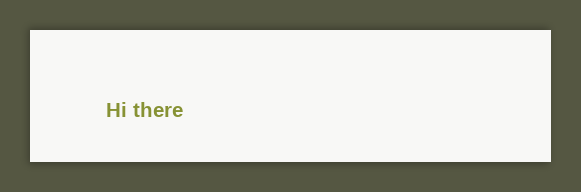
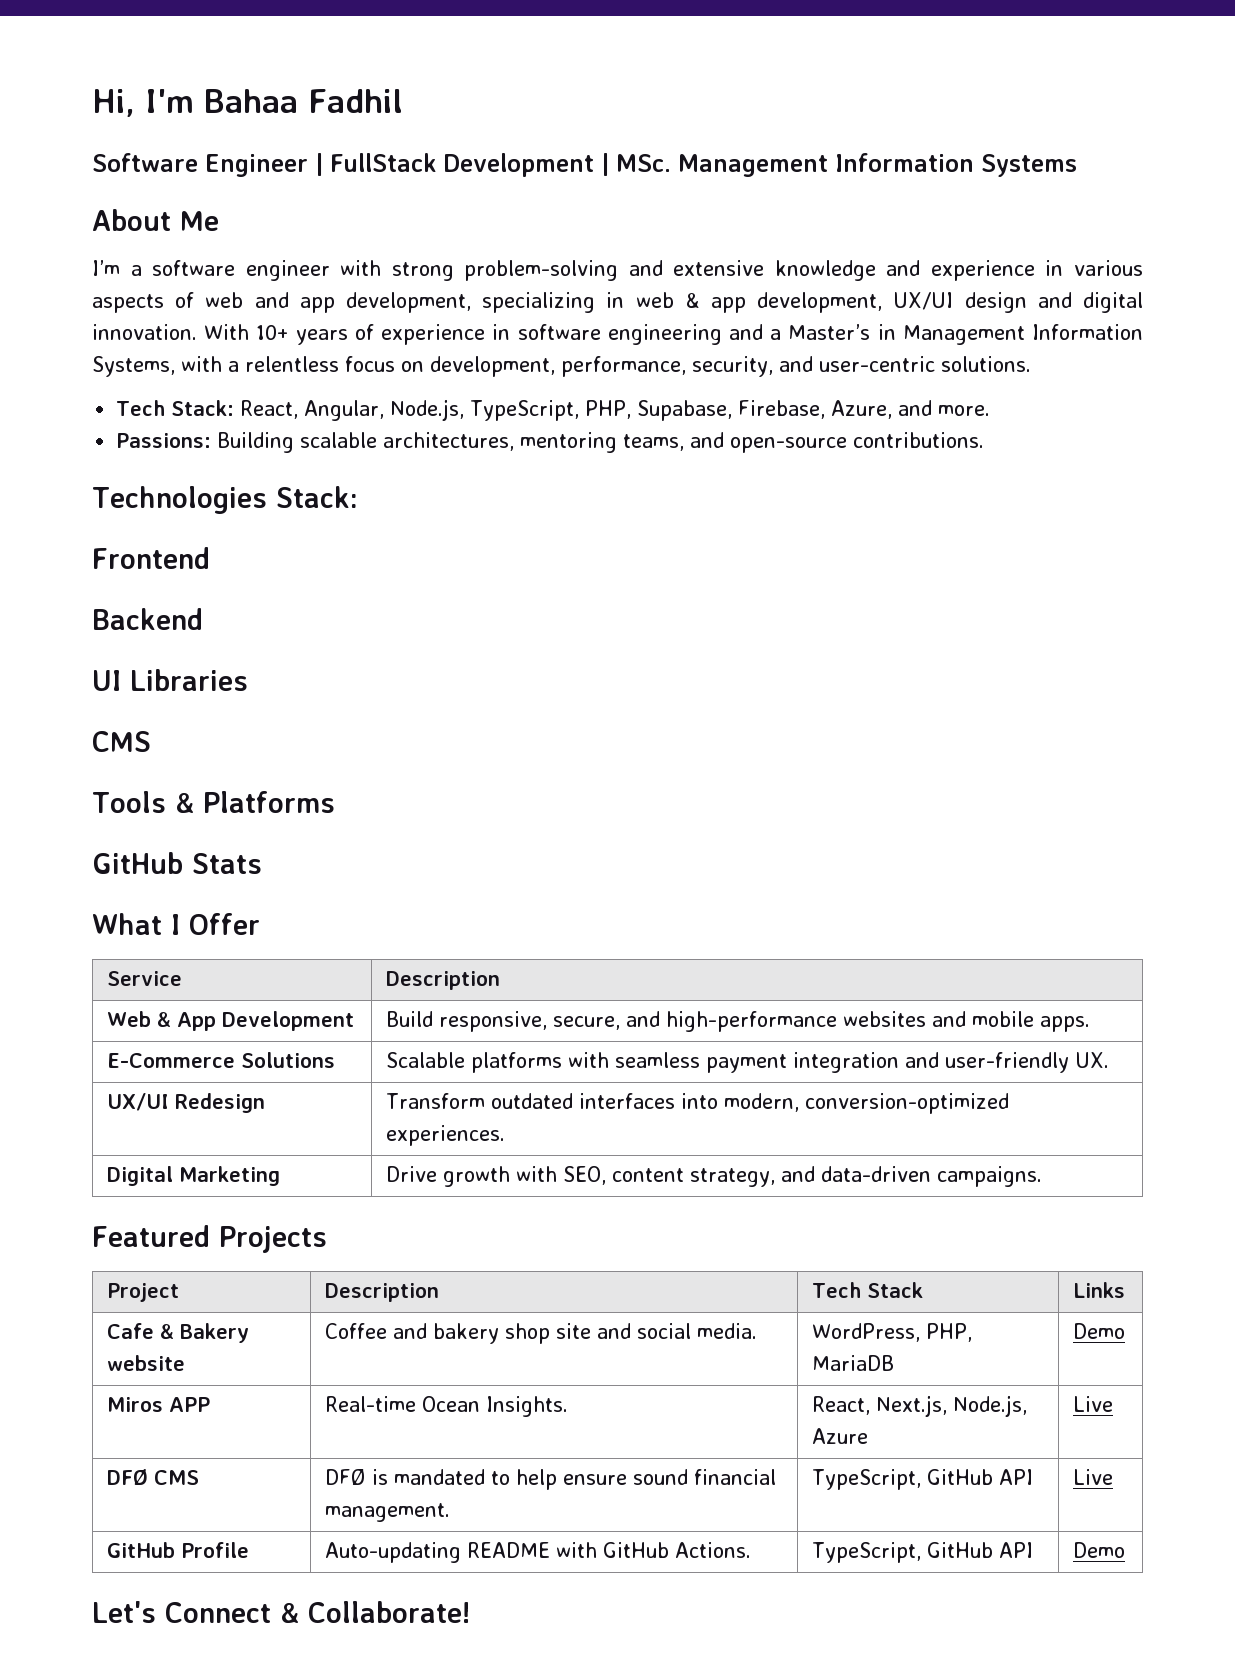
[106,102,183,117] Hi there -> [92,89,403,117] [92,153,1077,177] [92,209,219,231] [92,260,1143,281] [92,292,1144,313] [92,324,1143,345] [92,356,1031,377] [116,399,991,421] [116,432,985,453] [92,486,358,514] [92,547,210,569] [92,608,203,630] [92,669,248,691] [92,731,151,752] [92,791,335,813] [92,852,262,874] [92,913,260,935] [107,971,183,986] [386,971,501,990] [107,1011,355,1031] [386,1011,1091,1032] [107,1052,336,1068] [386,1052,1110,1073] [107,1093,266,1113] [386,1093,1010,1114] [386,1125,506,1146] [107,1166,281,1186] [386,1166,1043,1187] [92,1225,327,1253] [107,1283,180,1302] [325,1283,440,1302] [812,1282,924,1298] [1073,1282,1126,1298] [107,1323,250,1343] [107,1355,186,1371] [325,1323,758,1344] [812,1323,973,1342] [812,1355,895,1371] [1073,1323,1126,1339] [107,1397,211,1412] [325,1396,569,1417] [812,1395,1028,1417] [812,1428,869,1444] [1073,1396,1114,1412] [107,1469,200,1485] [325,1469,777,1490] [325,1503,451,1522] [812,1469,1034,1490] [1073,1469,1114,1485] [107,1542,250,1558] [325,1542,752,1563] [812,1542,1034,1563] [1073,1542,1126,1558] [92,1601,471,1623] Hi, I'm Bahaa Fadhil // Software Engineer | FullStack Development | MSc. Management Information Systems // About Me // I’m a software engineer with strong problem-solving and extensive knowledge and experience in various aspects of web and app development, specializing in web & app development, UX/UI design and digital innovation. With 10+ years of experience in software engineering and a Master’s in Management Information Systems, with a relentless focus on development, performance, security, and user-centric solutions. // Tech Stack: React, Angular, Node.js, TypeScript, PHP, Supabase, Firebase, Azure, and more. // Passions: Building scalable architectures, mentoring teams, and open-source contributions. // Technologies Stack: // Frontend // Backend // UI Libraries // CMS // Tools & Platforms // GitHub Stats // What I Offer // Service | Description // Web & App Development | Build responsive, secure, and high-performance websites and mobile apps. // E-Commerce Solutions | Scalable platforms with seamless payment integration and user-friendly UX. // UX/UI Redesign | Transform outdated interfaces into modern, conversion-optimized experiences. // Digital Marketing | Drive growth with SEO, content strategy, and data-driven campaigns. // Featured Projects // Project | Description | Tech Stack | Links // Cafe & Bakery website | Coffee and bakery shop site and social media. | WordPress, PHP, MariaDB | Demo // Miros APP | Real-time Ocean Insights. | React, Next.js, Node.js, Azure | Live // DFØ CMS | DFØ is mandated to help ensure sound financial management. | TypeScript, GitHub API | Live // GitHub Profile | Auto-updating README with GitHub Actions. | TypeScript, GitHub API | Demo // Let's Connect & Collaborate!

